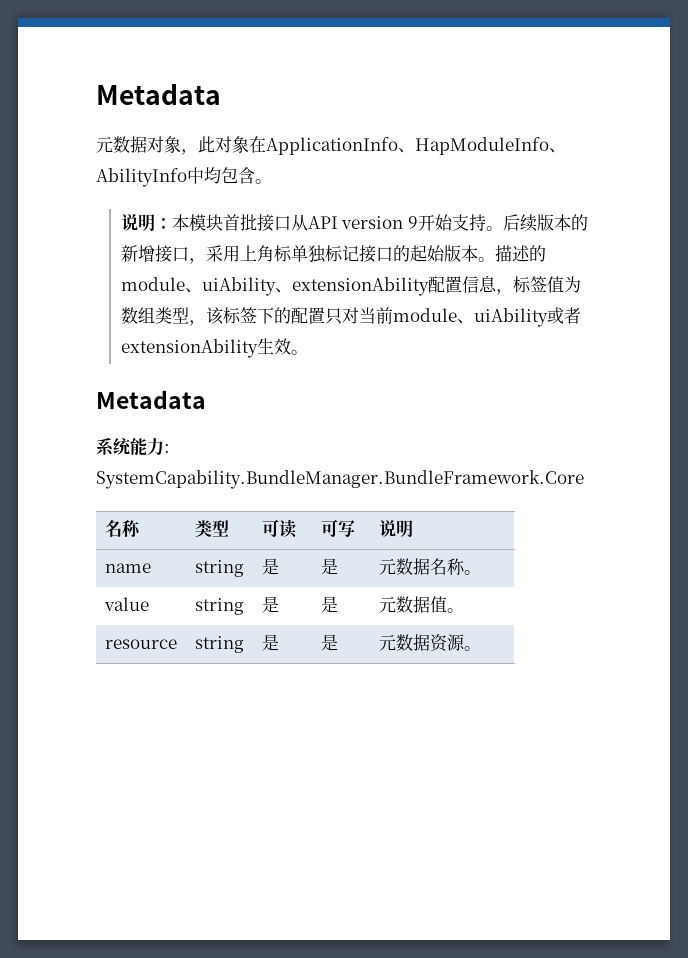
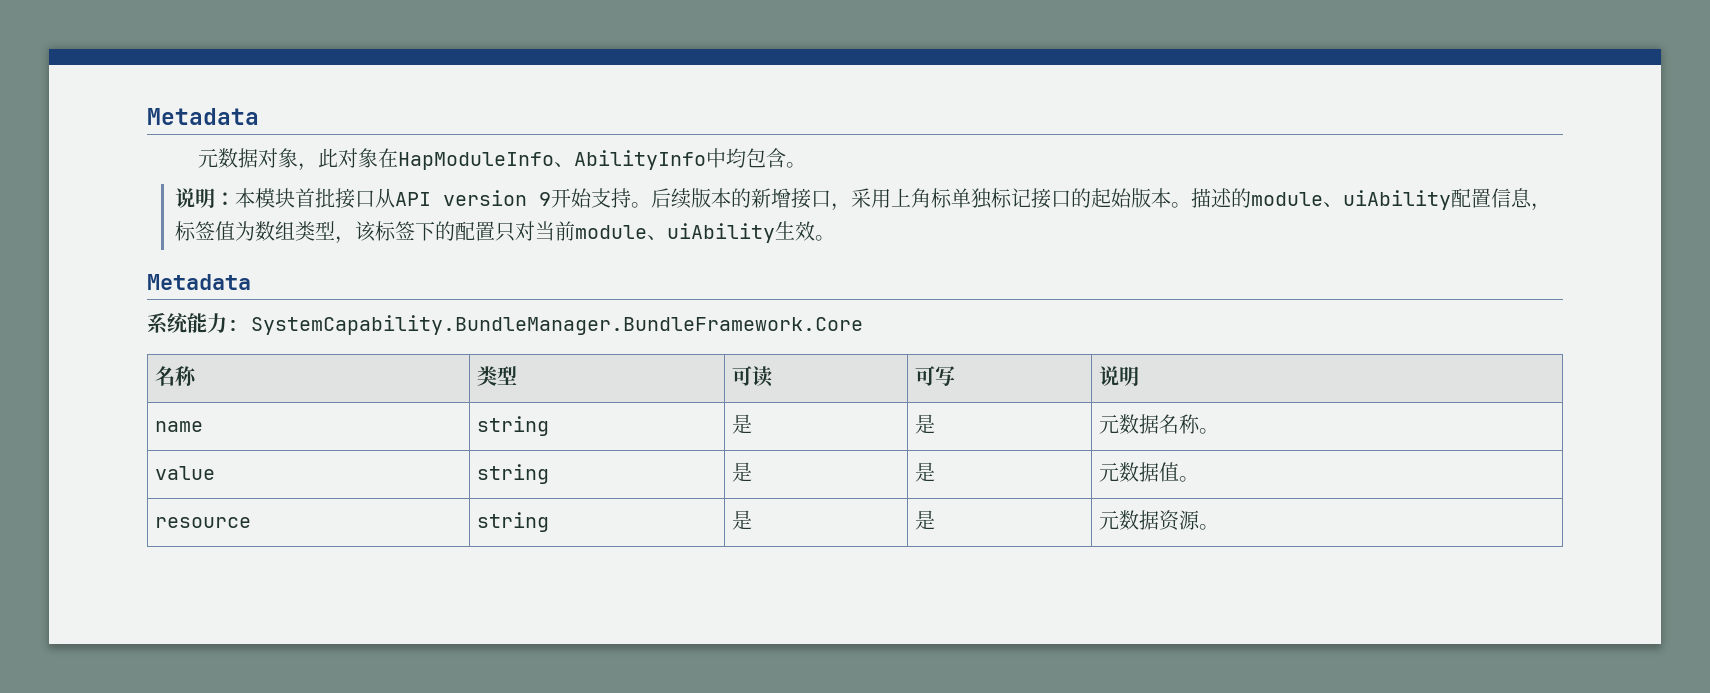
[266,137,415,155] ApplicationInfo、 -> (398, 158) none
[274,277,429,296] 、extensionAbility -> (1452, 200) none
[546,307,581,324] [120,339,258,358] 或者extensionAbility -> (776, 233) none

